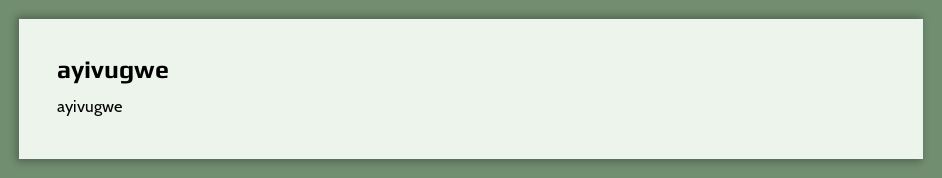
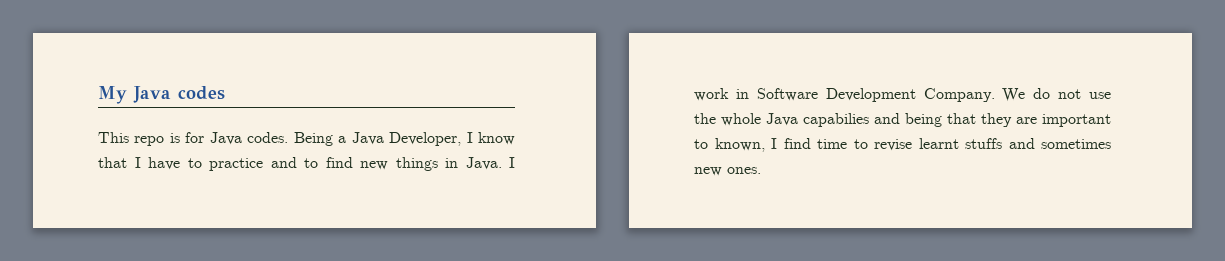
[57,61,169,84] [57,100,122,116] ayivugwe // ayivugwe -> [98,86,225,104] [98,132,515,146] [98,157,515,171] [694,88,1111,102] [694,113,1111,127] [694,138,1111,152] [694,167,761,176] My Java codes // This repo is for Java codes. Being a Java Developer, I know that I have to practice and to find new things in Java. I work in Software Development Company. We do not use the whole Java capabilies and being that they are important to known, I find time to revise learnt stuffs and sometimes new ones.

